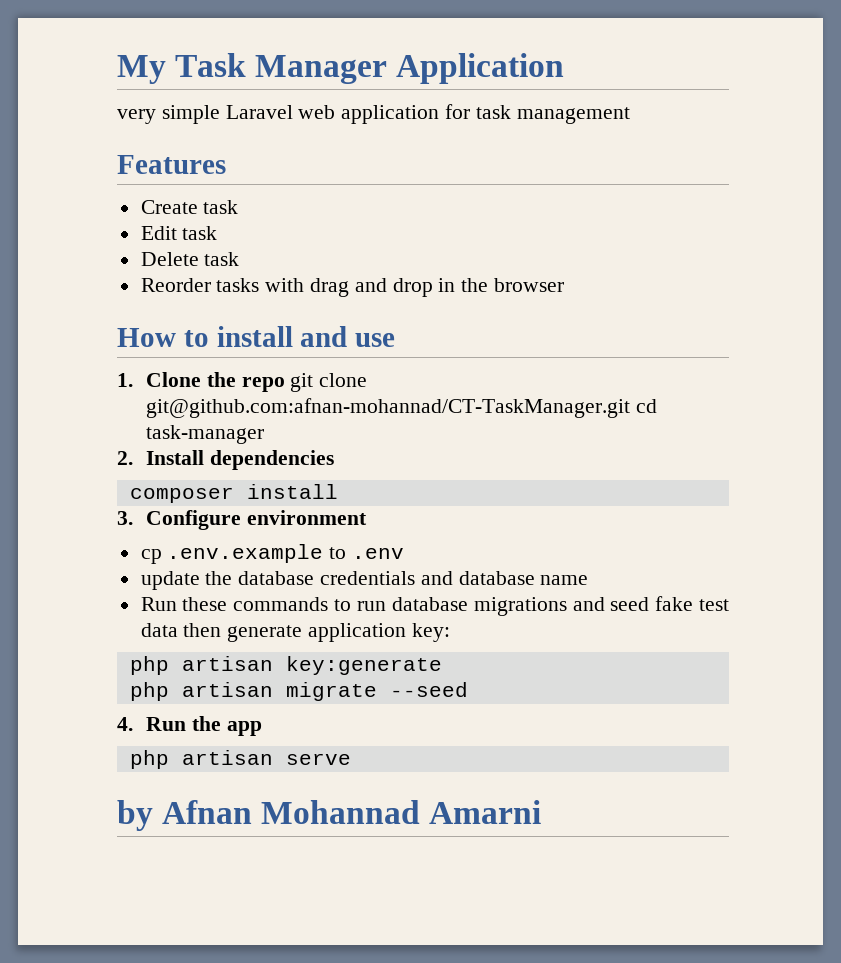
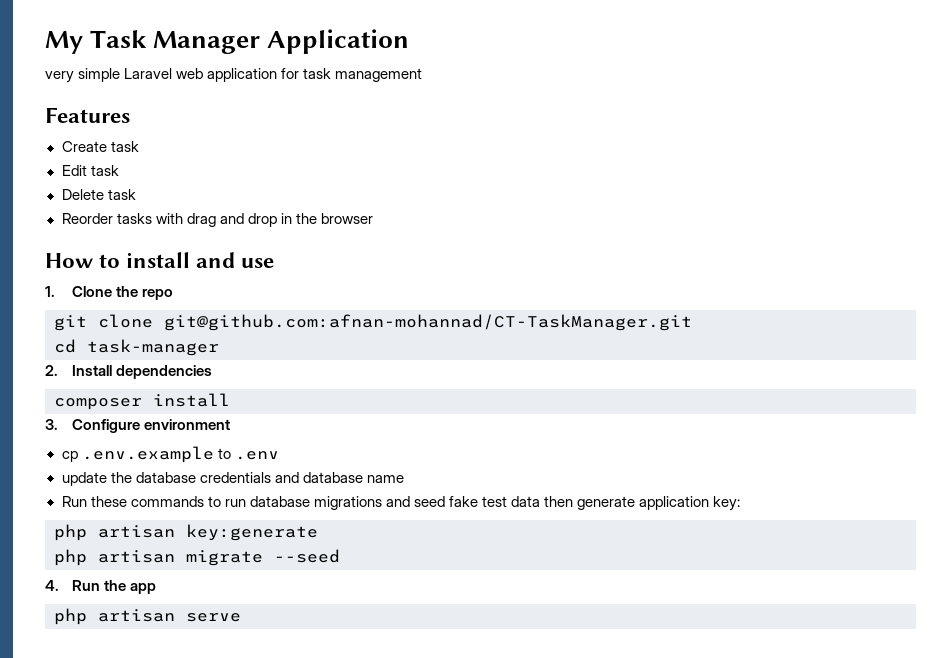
(285, 384) none -> (173, 294) //
(631, 408) none -> (692, 322) //
[117,800,542,831] // by Afnan Mohannad Amarni -> (241, 617) none

